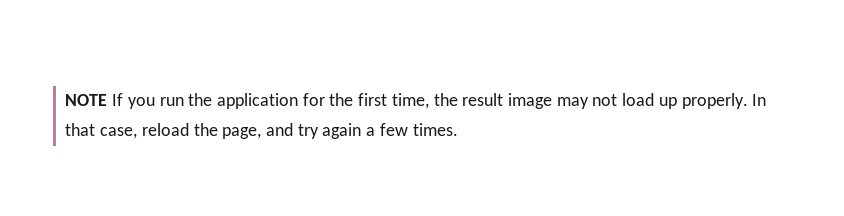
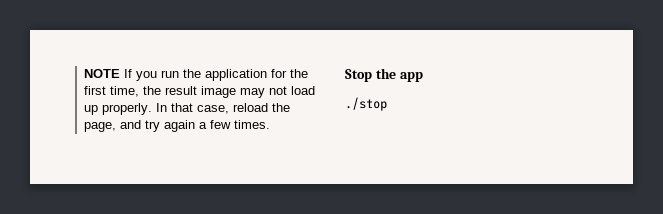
(458, 129) none -> [345,68,423,82] [345,97,387,111] // Stop the app // ./stop

